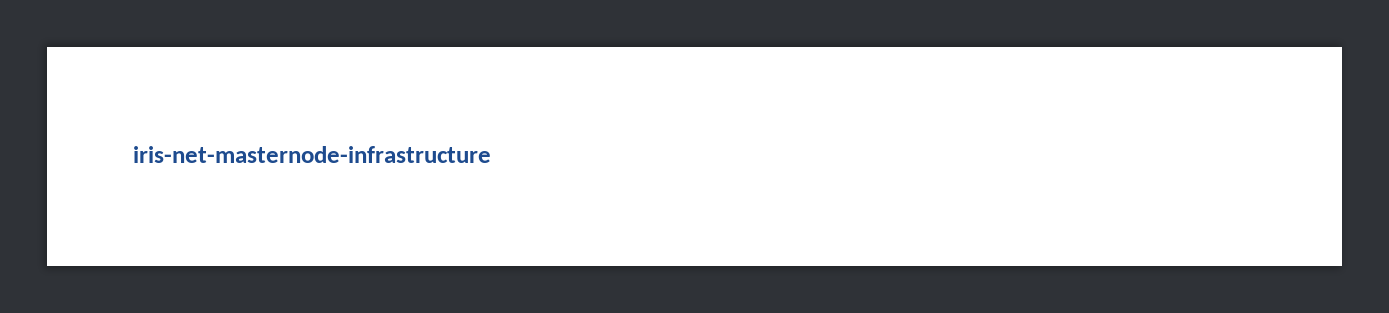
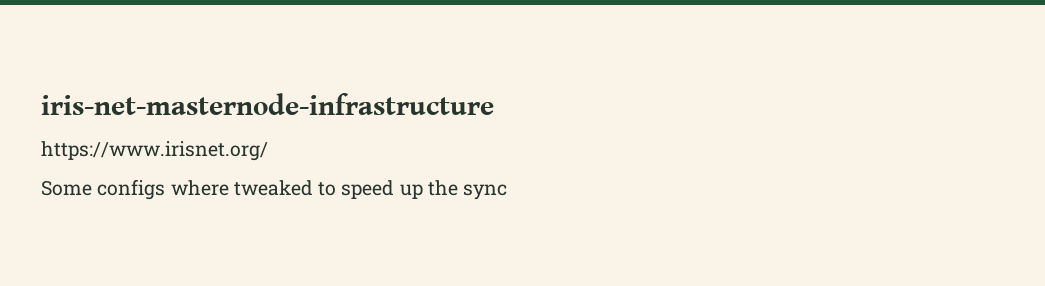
(491, 154) none -> [41,141,268,161] [41,179,508,200] // https://www.irisnet.org/ // Some configs where tweaked to speed up the sync

